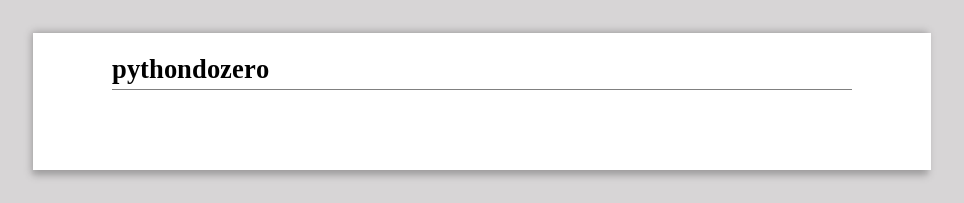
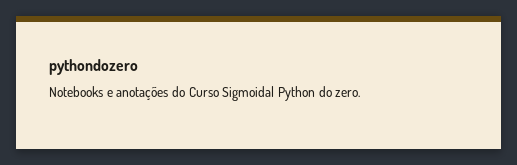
(269, 71) none -> [49,86,361,101] // Notebooks e anotações do Curso Sigmoidal Python do zero.

